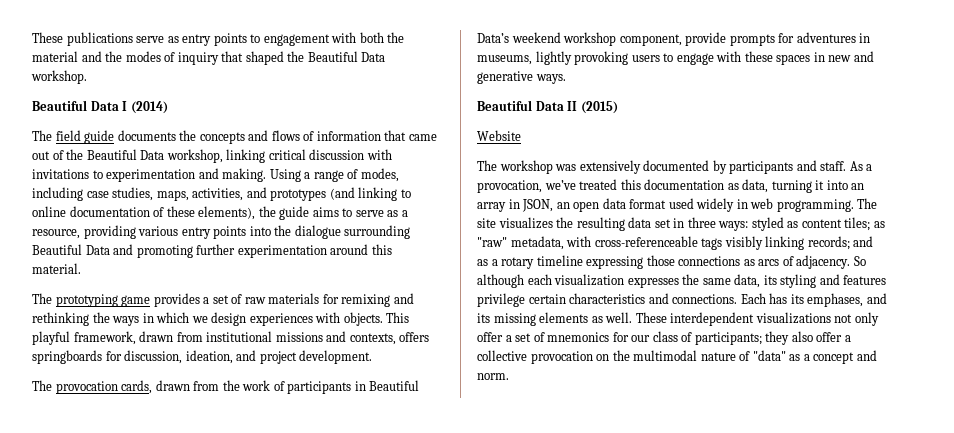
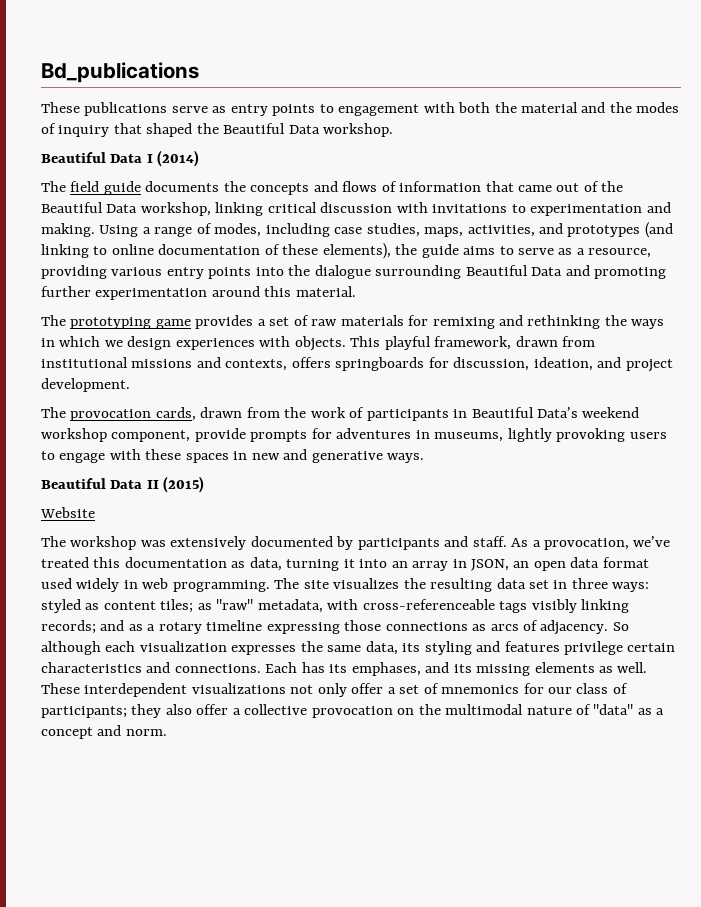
(32, 37) none -> [41,62,199,83] Bd_publications //

